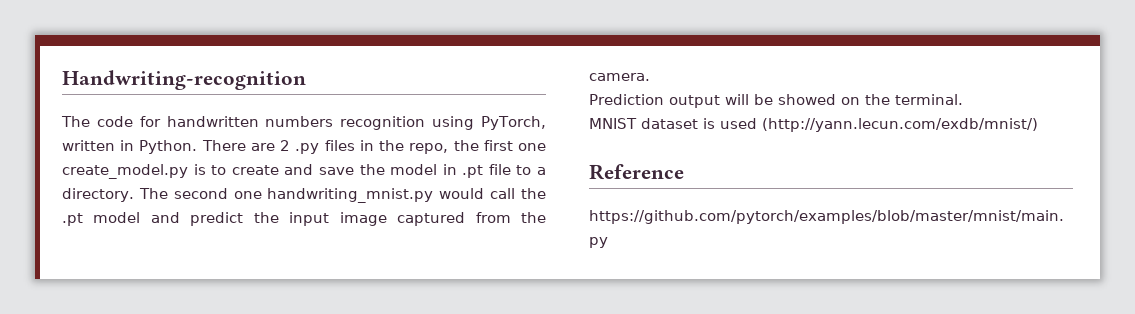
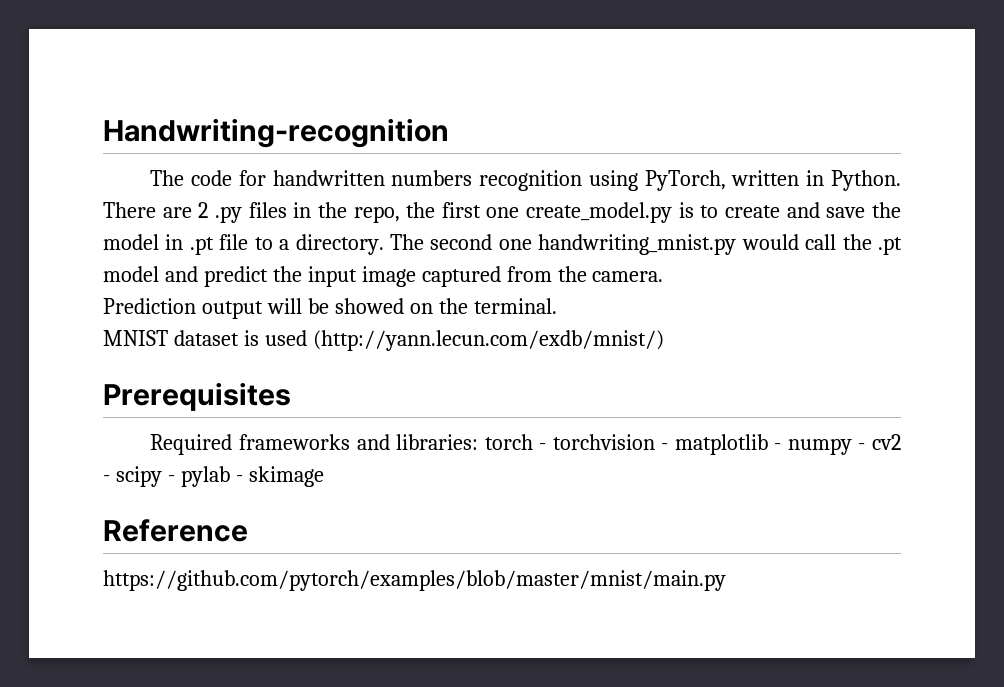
(1038, 125) none -> [103,382,291,411] [150,434,901,455] [103,466,324,487] // Prerequisites // Required frameworks and libraries: torch - torchvision - matplotlib - numpy - cv2 - scipy - pylab - skimage

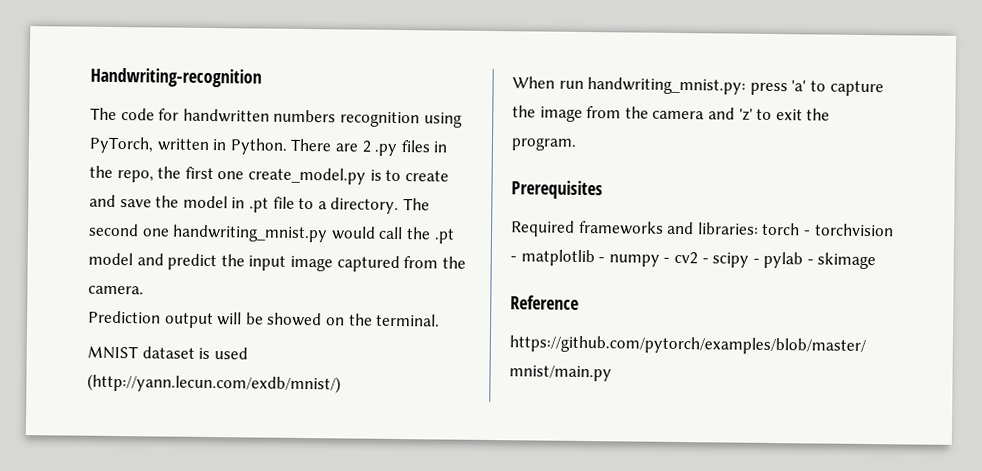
(664, 340) none -> [512,76,884,97] [512,105,831,122] [511,137,577,151] // When run handwriting_mnist.py: press 'a' to capture the image from the camera and 'z' to exit the program.

